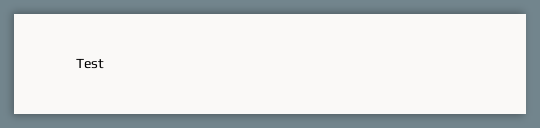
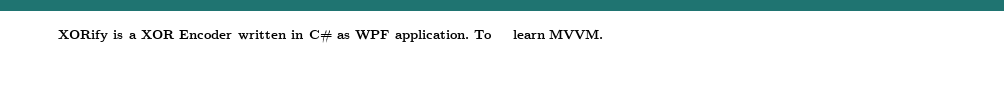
[76,58,104,69] Test -> [58,29,603,44] XORify is a XOR Encoder written in C# as WPF application. To learn MVVM.

